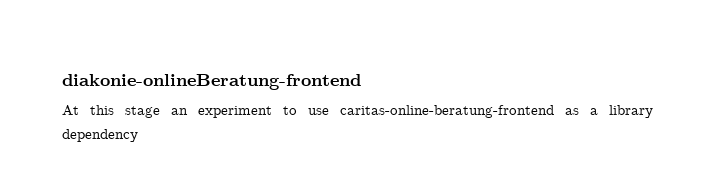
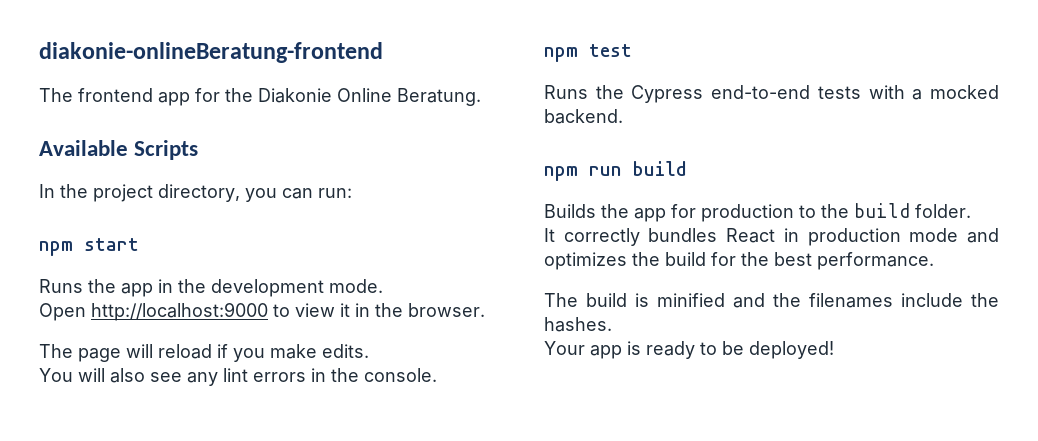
[62,105,653,118] [62,129,138,142] At this stage an experiment to use caritas-online-beratung-frontend as a library dependency -> [39,88,481,106] [39,140,199,160] [39,184,352,202] [39,238,139,256] [39,279,383,297] [39,302,485,321] [39,344,369,362] [39,368,437,386] [544,44,632,62] [544,85,999,103] [544,109,623,124] [544,161,687,181] [544,203,971,222] [544,228,999,246] [544,252,934,270] [544,293,999,308] [544,317,612,332] [544,341,834,359] The frontend app for the Diakonie Online Beratung. // Available Scripts // In the project directory, you can run: // npm start // Runs the app in the development mode. // Open http://localhost:9000 to view it in the browser. // The page will reload if you make edits. // You will also see any lint errors in the console. // npm test // Runs the Cypress end-to-end tests with a mocked backend. // npm run build // Builds the app for production to the build folder. // It correctly bundles React in production mode and optimizes the build for the best performance. // The build is minified and the filenames include the hashes. // Your app is ready to be deployed!

